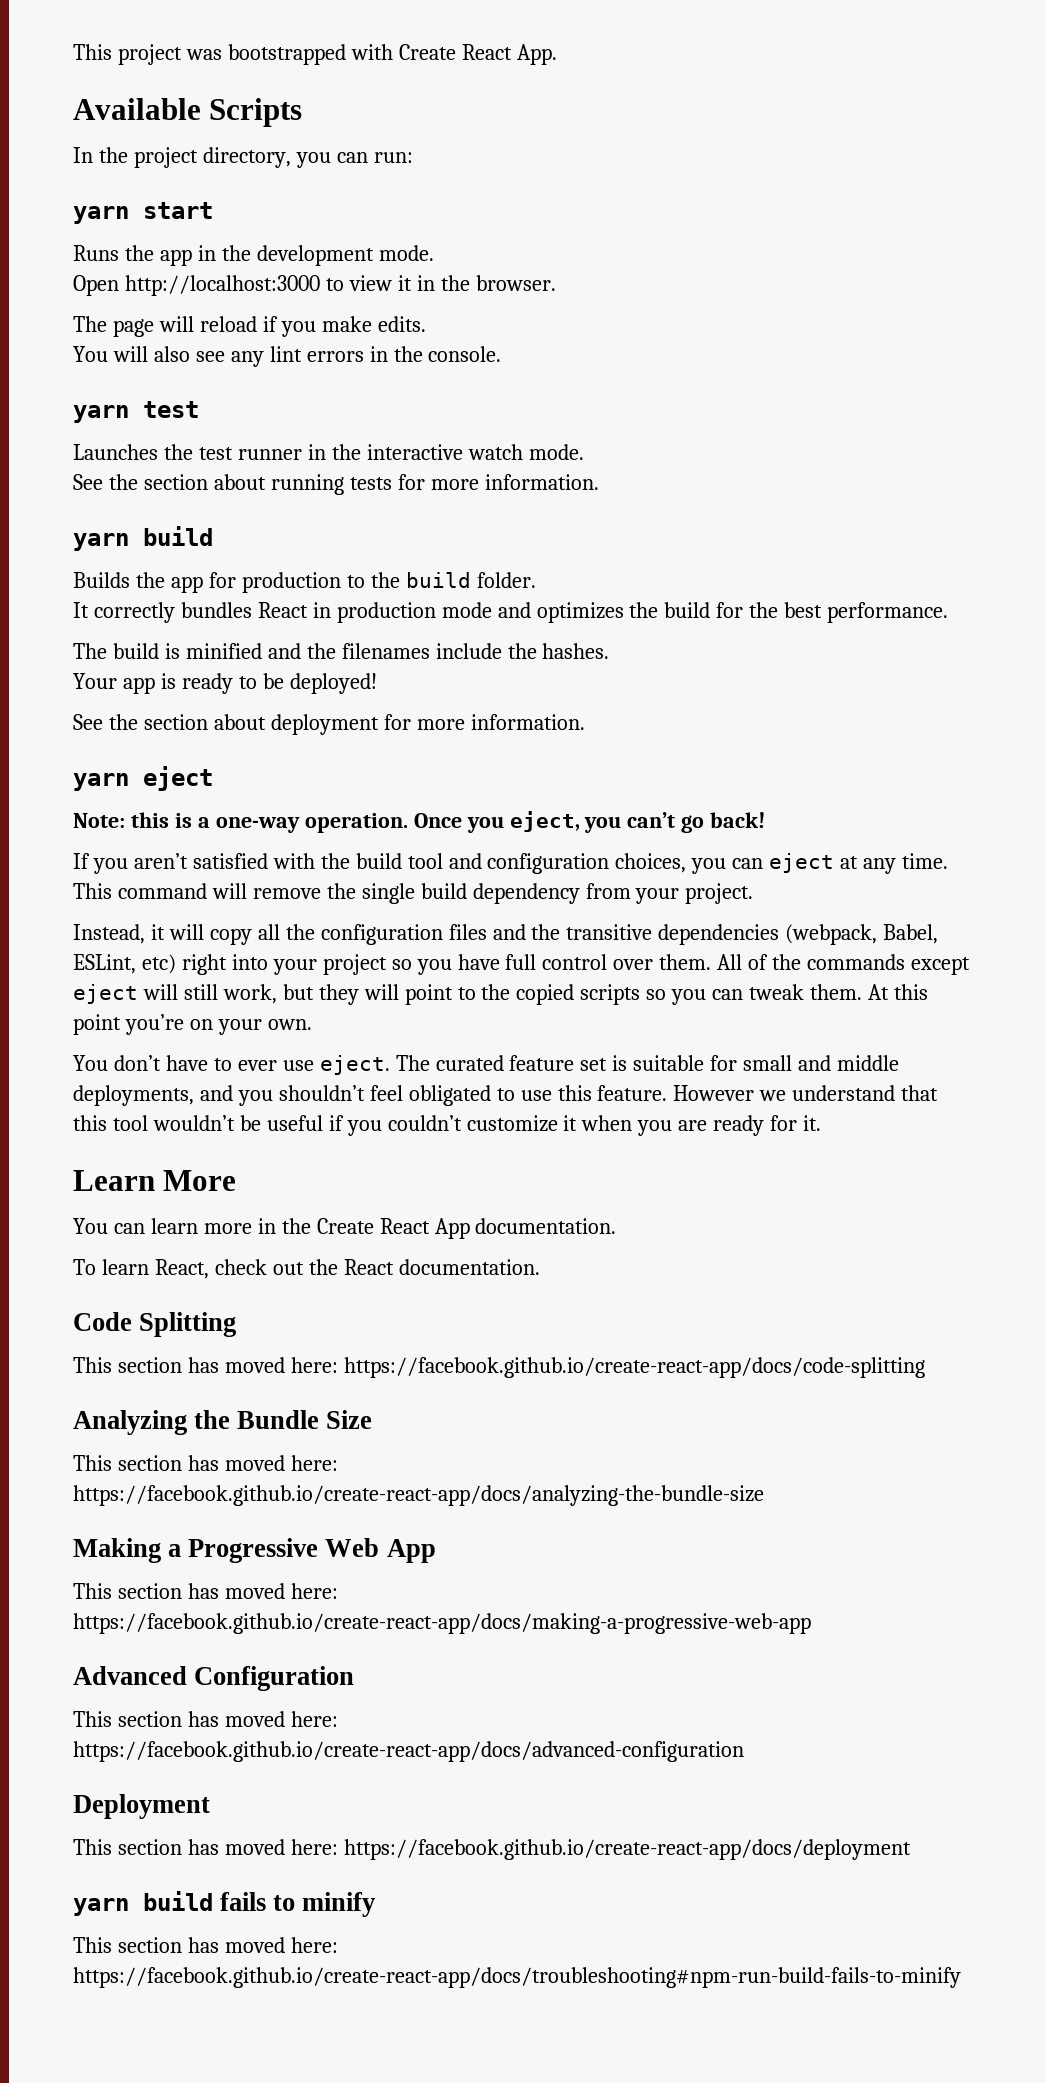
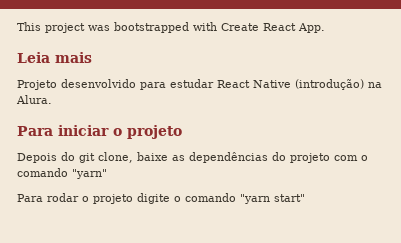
[73,98,303,127] [73,147,413,168] [73,202,213,224] [73,245,434,266] [73,275,556,296] [73,316,426,337] [73,346,502,367] [73,401,199,423] [73,444,584,460] [73,474,599,495] [73,526,213,551] [73,572,536,593] [73,602,949,623] [73,643,610,659] [73,673,377,694] [73,714,585,735] [73,766,213,791] [73,811,766,833] [73,853,949,874] [73,883,754,904] [73,924,939,945] [73,954,970,975] [73,984,928,1005] [73,1014,312,1035] [73,1055,900,1075] [73,1085,939,1106] [73,1115,822,1136] [73,1170,237,1191] [73,1218,617,1239] [73,1259,540,1279] [73,1312,237,1337] [73,1357,925,1378] [73,1410,373,1435] [73,1455,338,1471] [73,1485,764,1506] [73,1538,436,1563] [73,1583,338,1599] [73,1613,811,1634] [73,1666,355,1691] [73,1711,338,1727] [73,1741,744,1762] [73,1794,210,1819] [73,1839,911,1860] [73,1891,376,1917] [73,1937,338,1953] [73,1967,961,1988] Available Scripts // In the project directory, you can run: // yarn start // Runs the app in the development mode. // Open http://localhost:3000 to view it in the browser. // The page will reload if you make edits. // You will also see any lint errors in the console. // yarn test // Launches the test runner in the interactive watch mode. // See the section about running tests for more information. // yarn build // Builds the app for production to the build folder. // It correctly bundles React in production mode and optimizes the build for the best performance. // The build is minified and the filenames include the hashes. // Your app is ready to be deployed! // See the section about deployment for more information. // yarn eject // Note: this is a one-way operation. Once you eject, you can’t go back! // If you aren’t satisfied with the build tool and configuration choices, you can eject at any time. This command will remove the single build dependency from your project. // Instead, it will copy all the configuration files and the transitive dependencies (webpack, Babel, ESLint, etc) right into your project so you have full control over them. All of the commands except eject will still work, but they will point to the copied scripts so you can tweak them. At this point you’re on your own. // You don’t have to ever use eject. The curated feature set is suitable for small and middle deployments, and you shouldn’t feel obligated to use this feature. However we understand that this tool wouldn’t be useful if you couldn’t customize it when you are ready for it. // Learn More // You can learn more in the Create React App documentation. // To learn React, check out the React documentation. // Code Splitting // This section has moved here: https://facebook.github.io/create-react-app/docs/code-splitting // Analyzing the Bundle Size // This section has moved here: https://facebook.github.io/create-react-app/docs/analyzing-the-bundle-size // Making a Progressive Web App // This section has moved here: https://facebook.github.io/create-react-app/docs/making-a-progressive-web-app // Advanced Configuration // This section has moved here: https://facebook.github.io/create-react-app/docs/advanced-configuration // Deployment // This section has moved here: https://facebook.github.io/create-react-app/docs/deployment // yarn build fails to minify // This section has moved here: https://facebook.github.io/create-react-app/docs/troubleshooting#npm-run-build-fails-to-minify -> [17,52,92,63] [17,79,382,90] [16,95,52,104] [17,125,182,139] [17,152,368,163] [17,168,107,179] [17,193,305,204] Leia mais // Projeto desenvolvido para estudar React Native (introdução) na Alura. // Para iniciar o projeto // Depois do git clone, baixe as dependências do projeto com o comando "yarn" // Para rodar o projeto digite o comando "yarn start"

